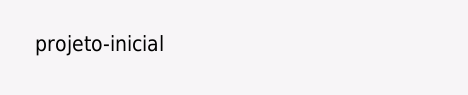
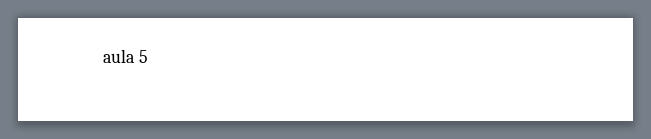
[35,35,164,56] projeto-inicial -> [103,49,148,63] aula 5

